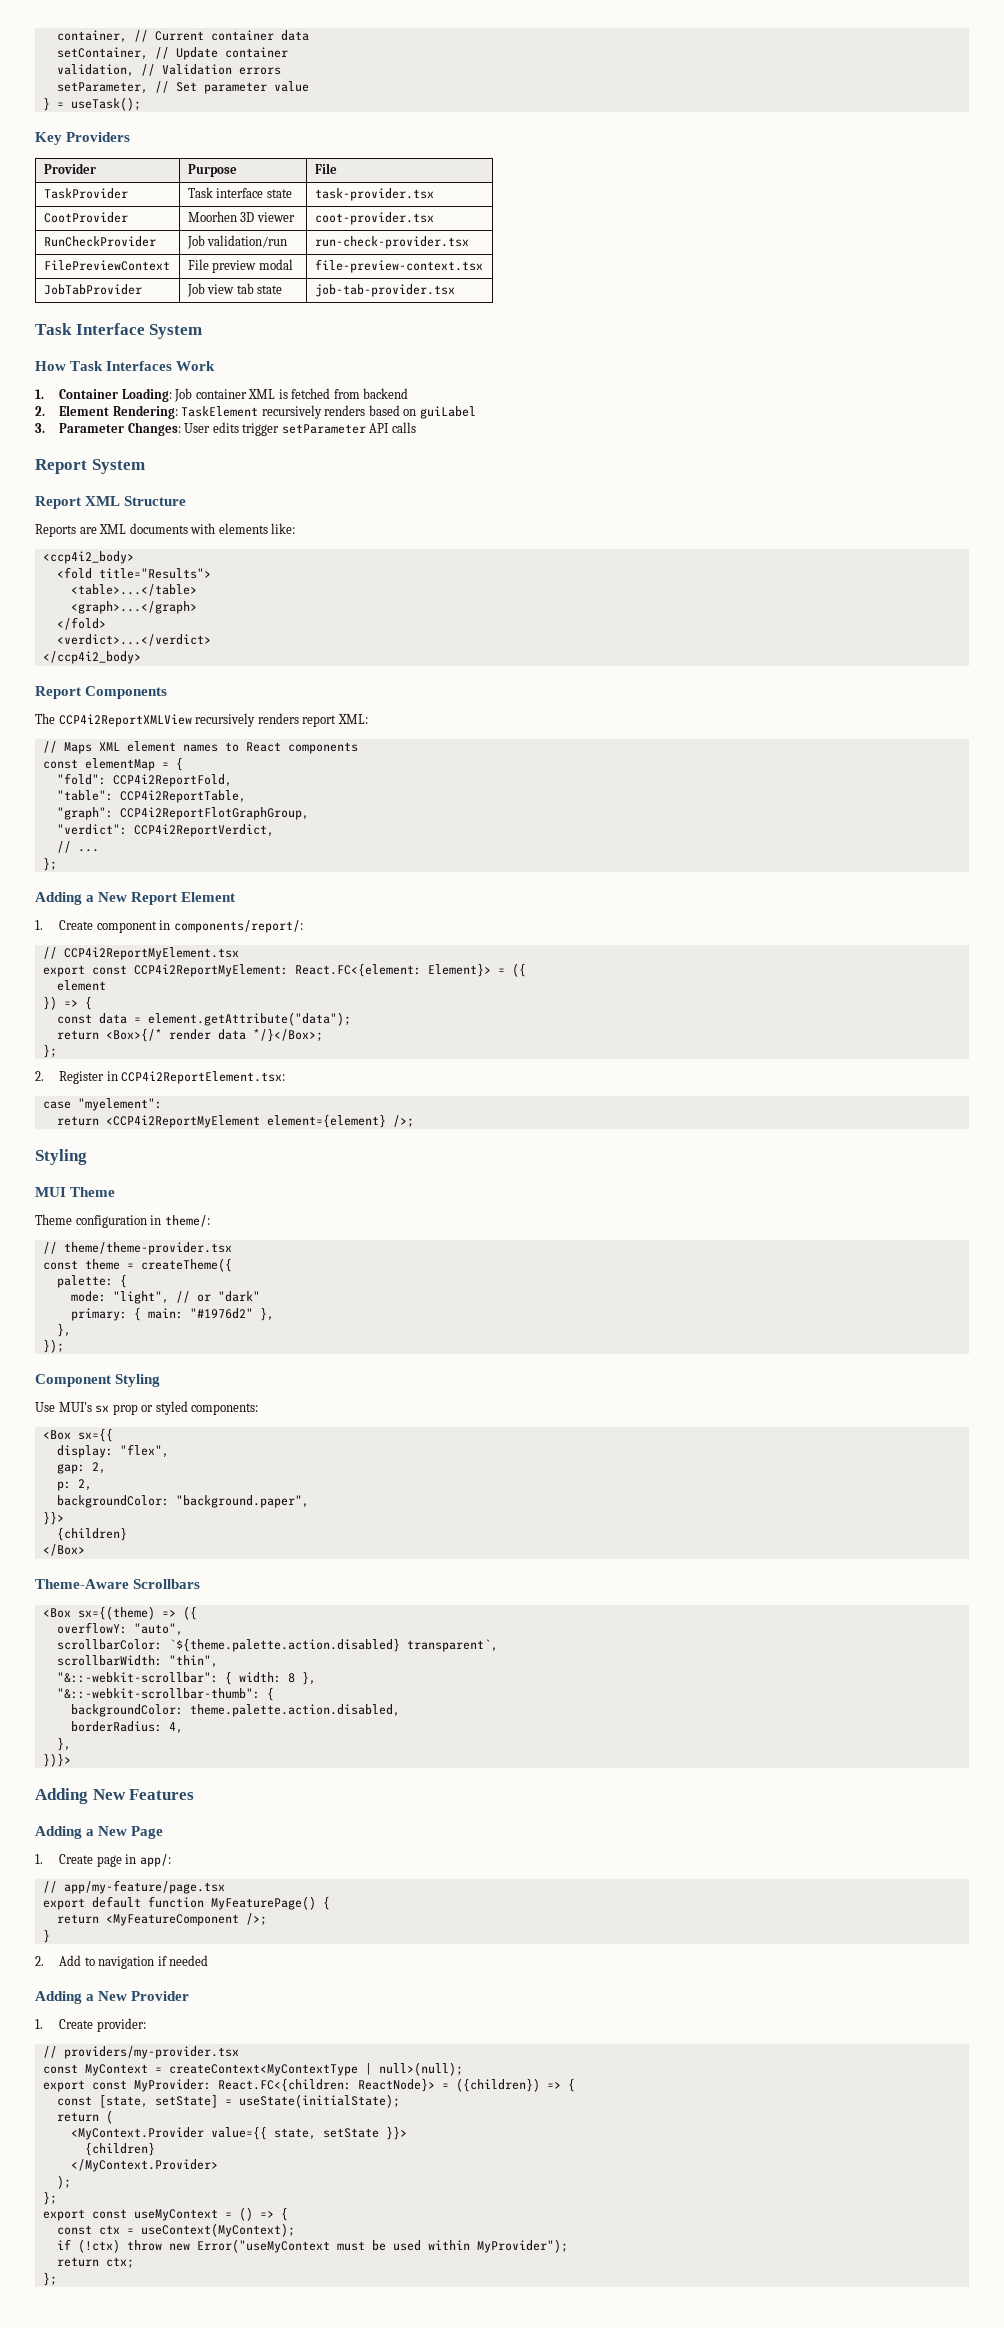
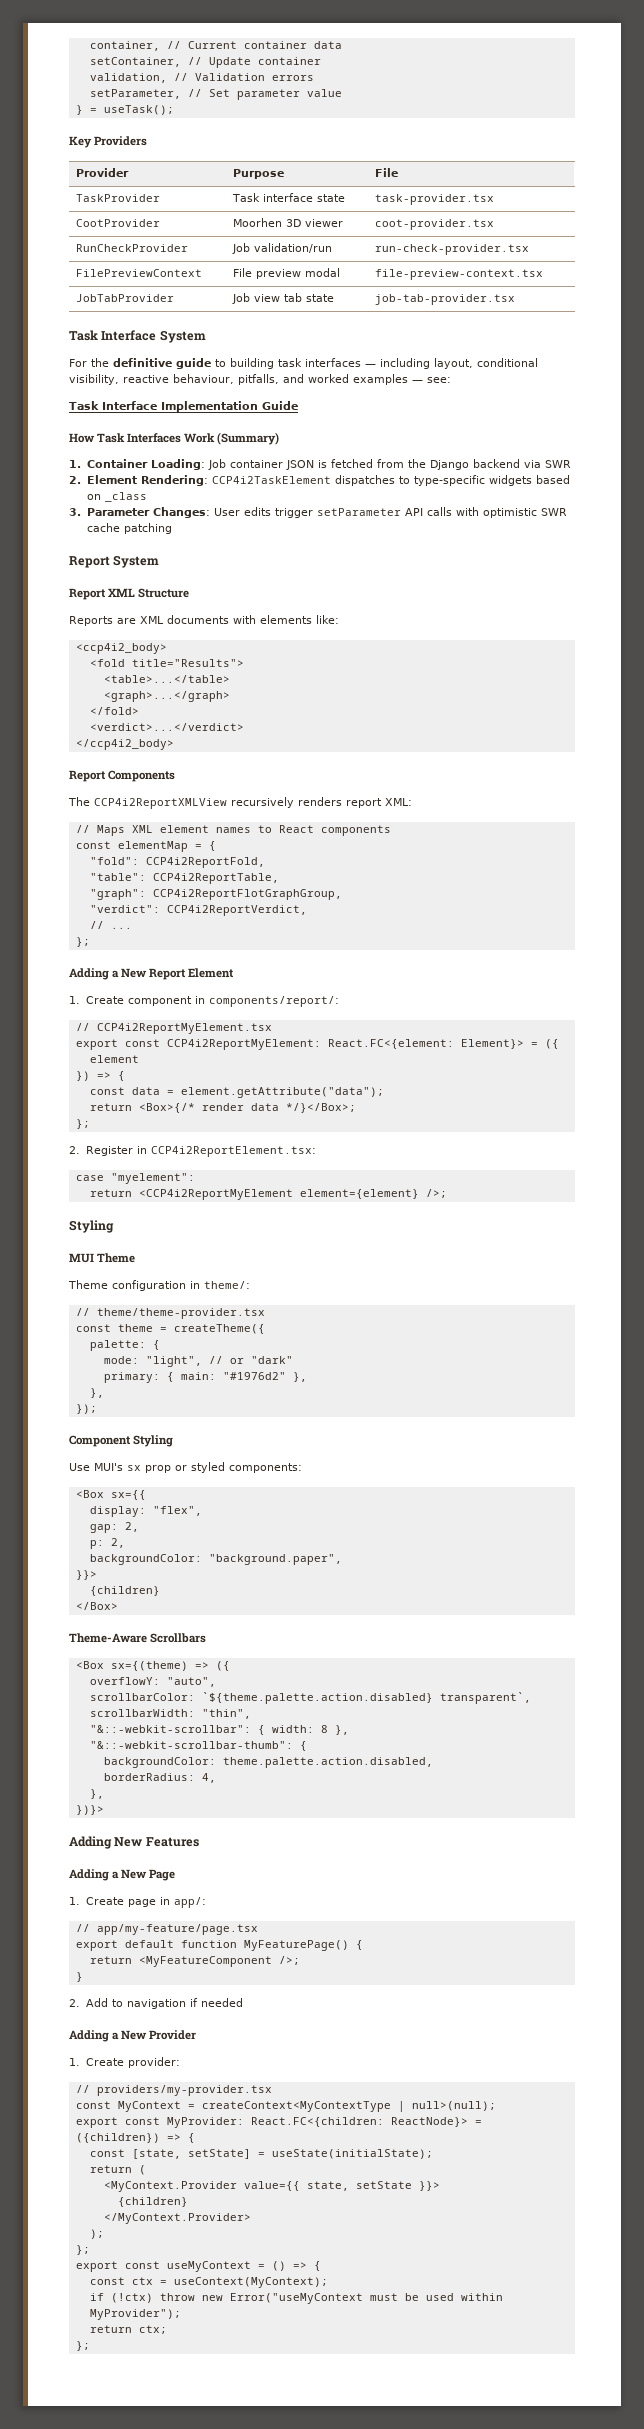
(203, 331) none -> [69,358,538,369] [69,374,451,385] [69,401,298,412] // For the definitive guide to building task interfaces — including layout, conditional visibility, reactive behaviour, pitfalls, and worked examples — see: // Task Interface Implementation Guide
(216, 366) none -> [217,432,280,445] (Summary)
[248,389,276,399] XML -> [285,460,314,470] JSON
(360, 394) none -> [407,459,469,470] the Django
(409, 393) none -> [523,460,571,468] via SWR
[181,405,366,419] TaskElement recursively renders -> [211,475,532,486] CCP4i2TaskElement dispatches to type-specific widgets
[419,406,476,419] guiLabel -> [104,492,147,502] _class
(416, 427) none -> [455,507,567,518] [86,523,172,534] with optimistic SWR cache patching

